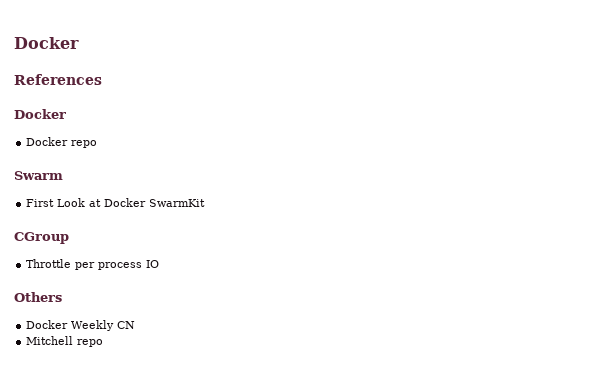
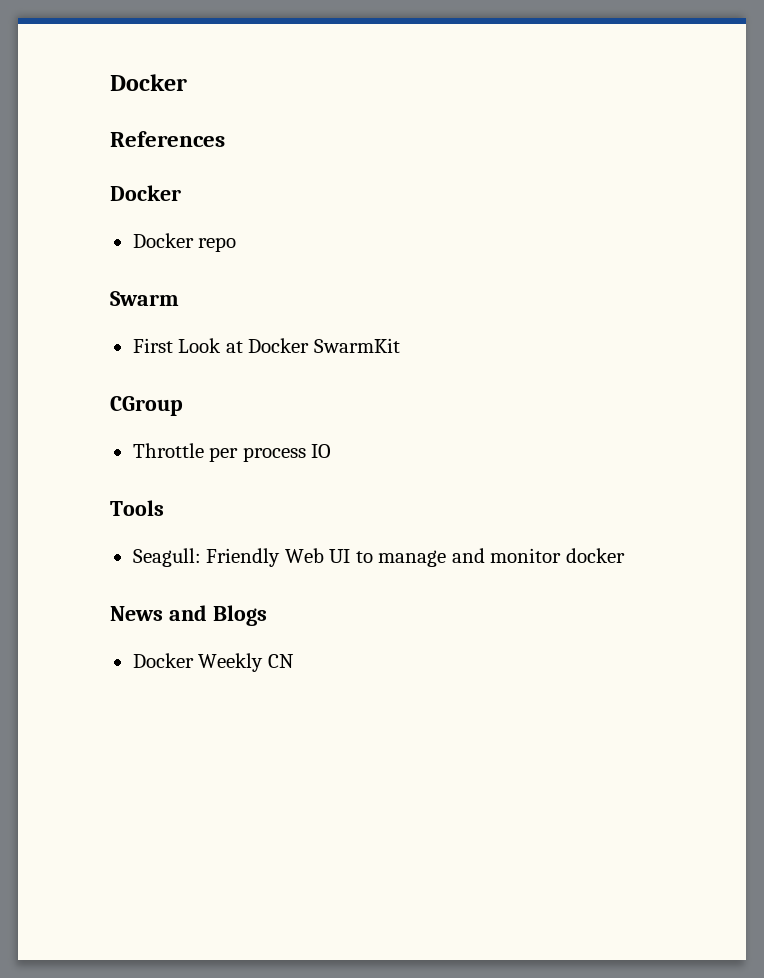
[14,292,62,302] Others -> [110,500,164,516] [132,548,625,567] [110,605,267,626] Tools // Seagull: Friendly Web UI to manage and monitor docker // News and Blogs
[26,336,104,347] // Mitchell repo -> (294, 661) none

